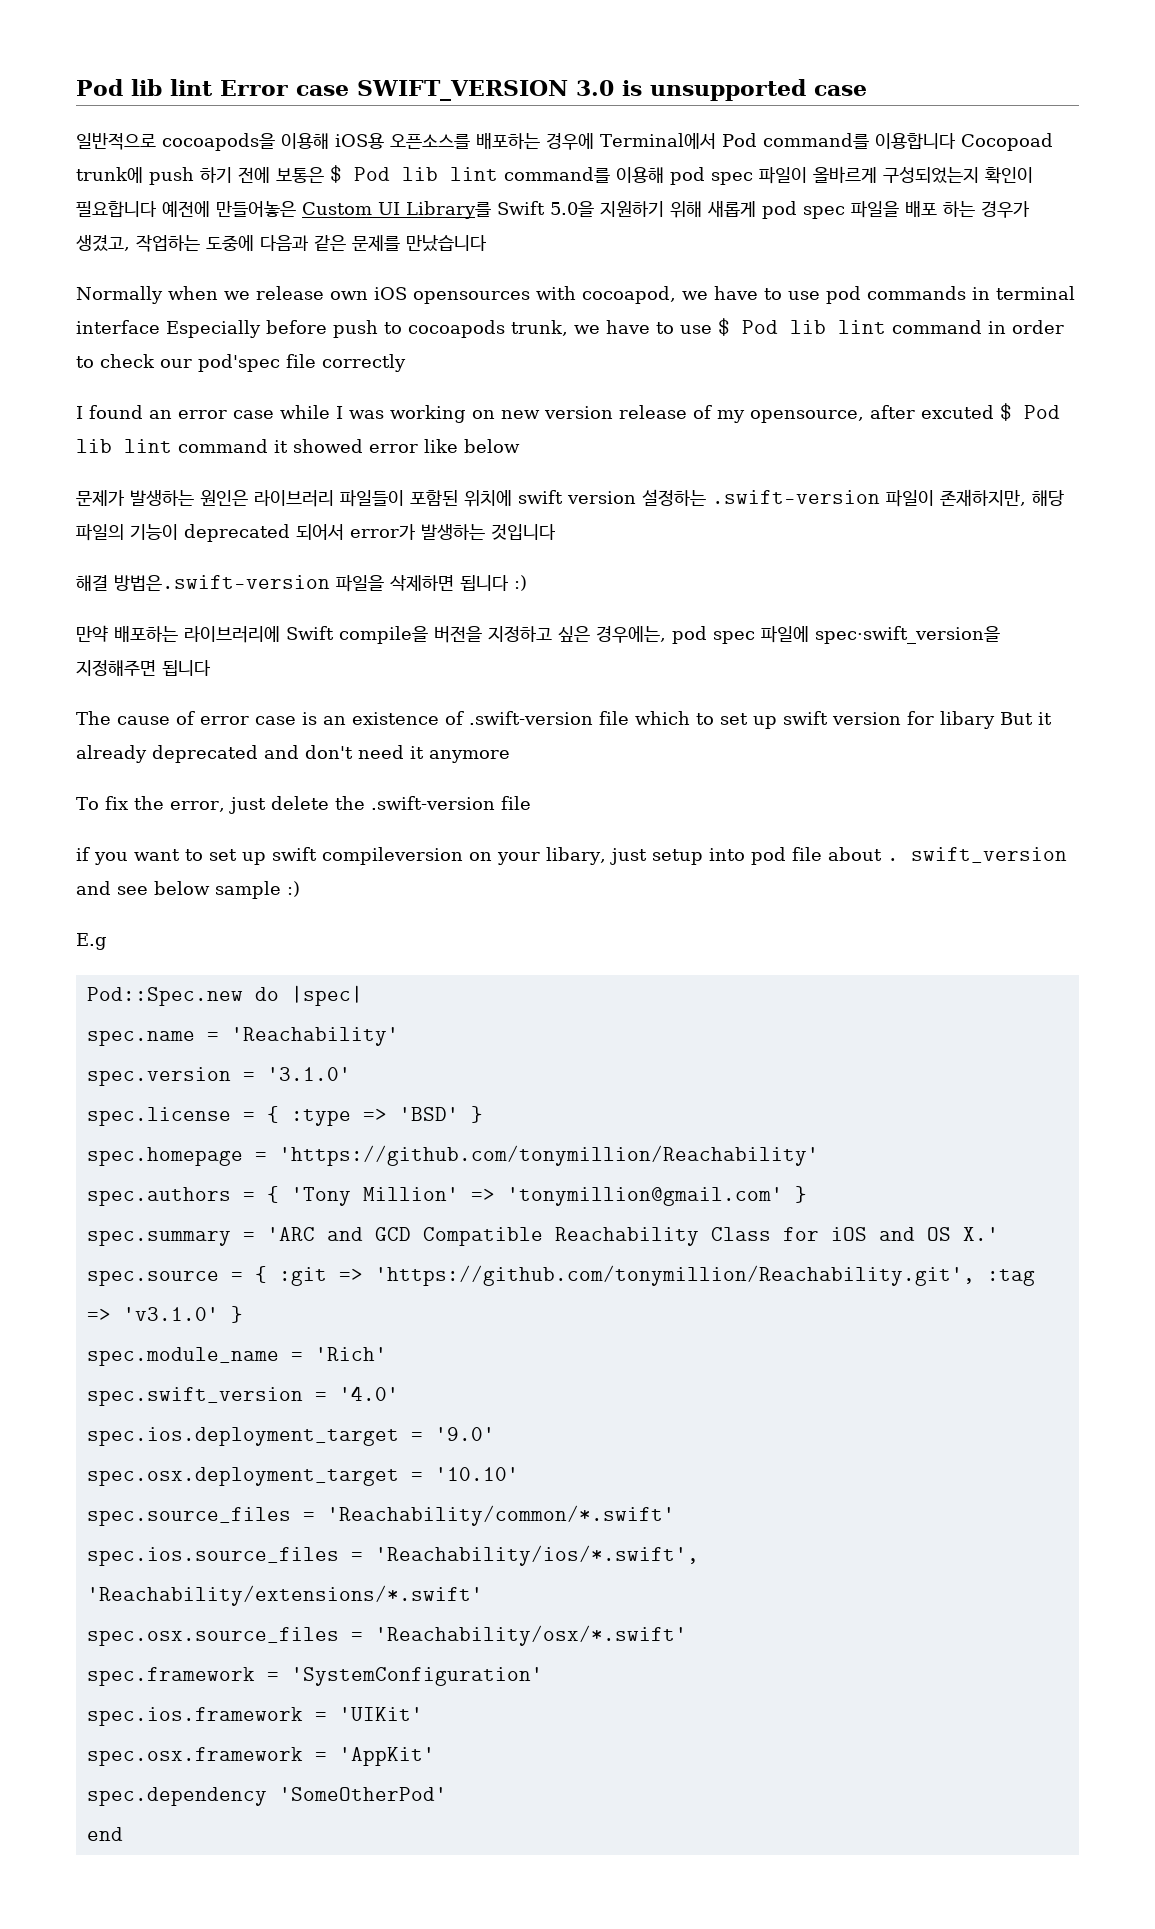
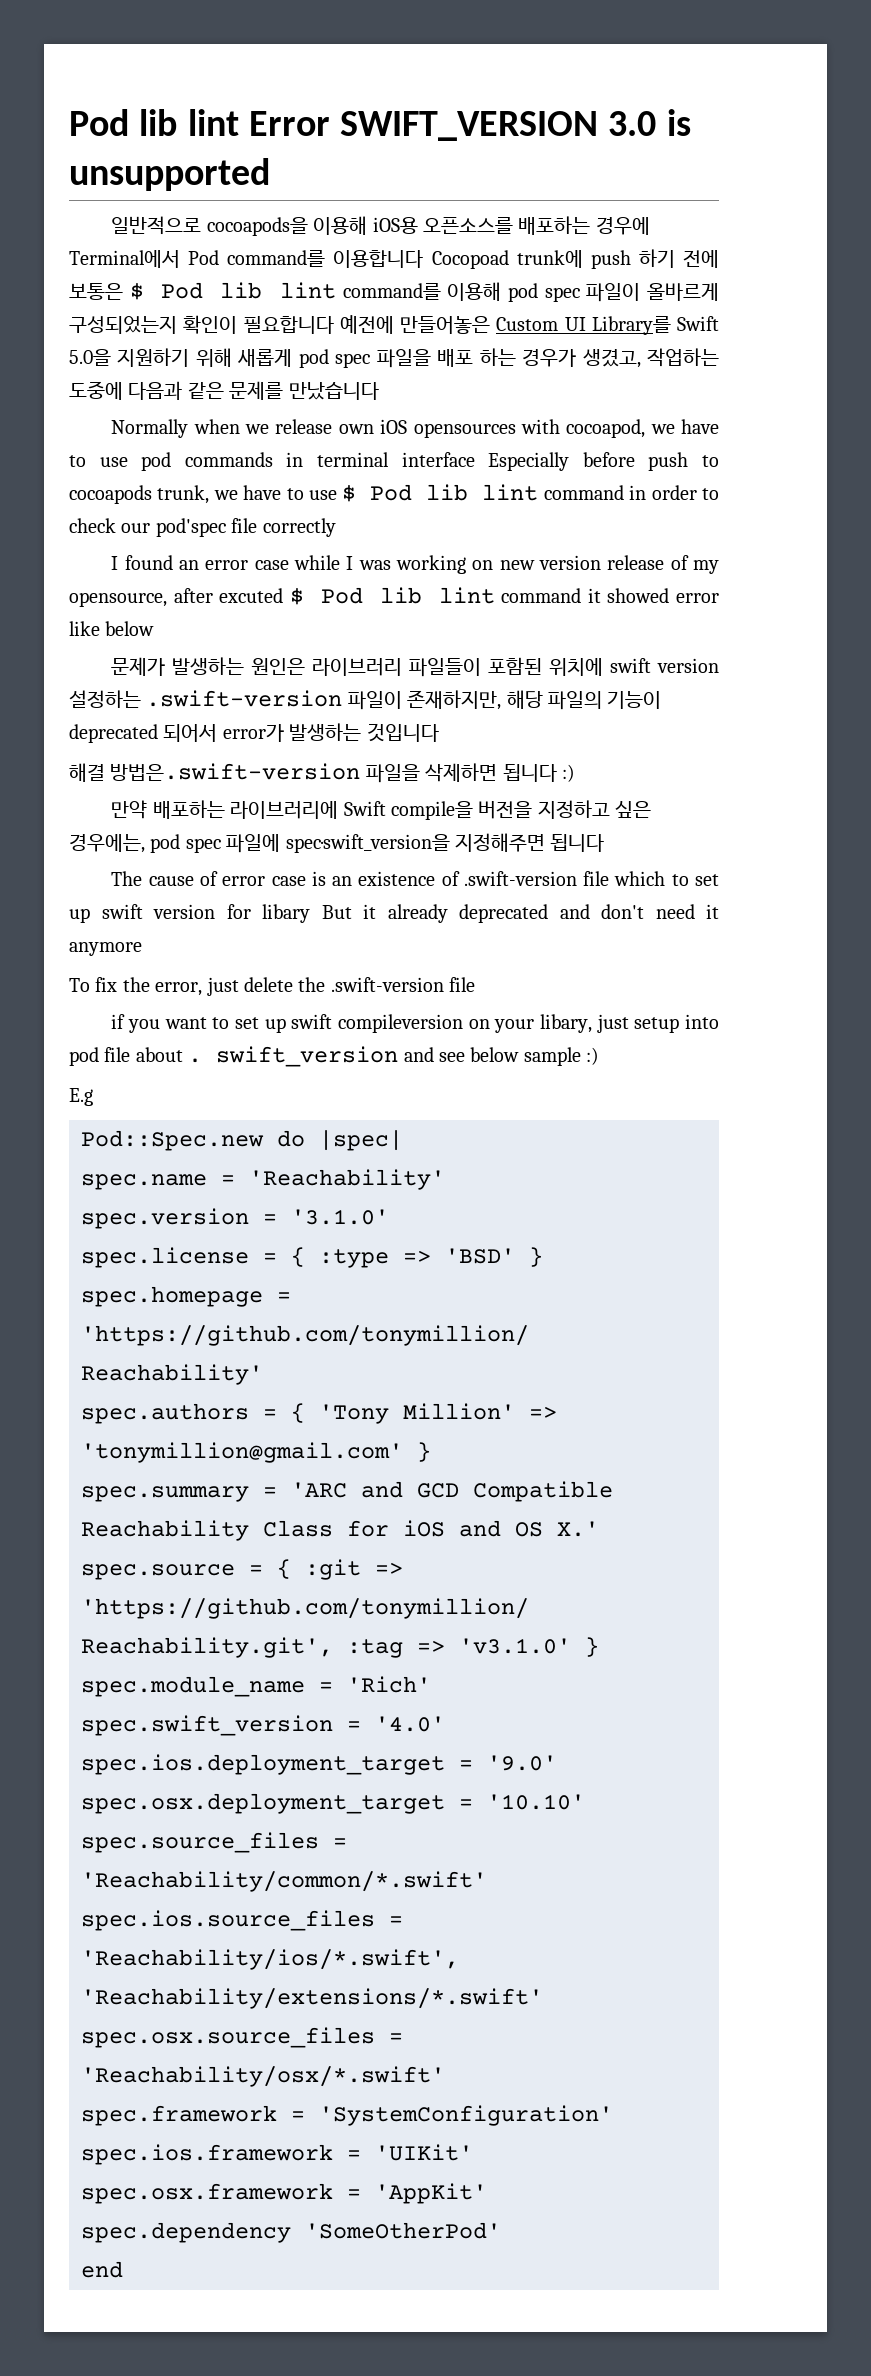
[295,85,349,96] case -> (330, 123) none
[813,85,867,96] case -> (270, 174) none

